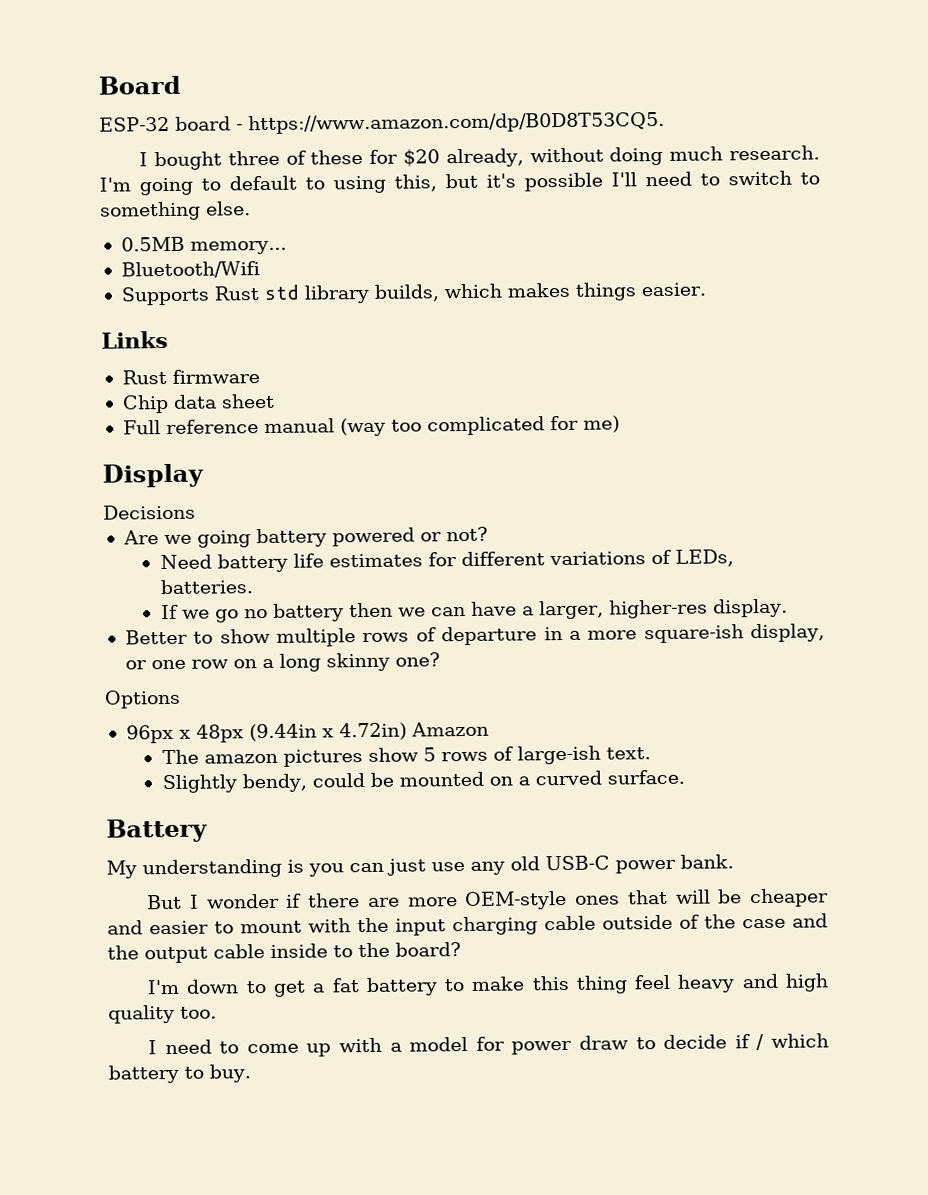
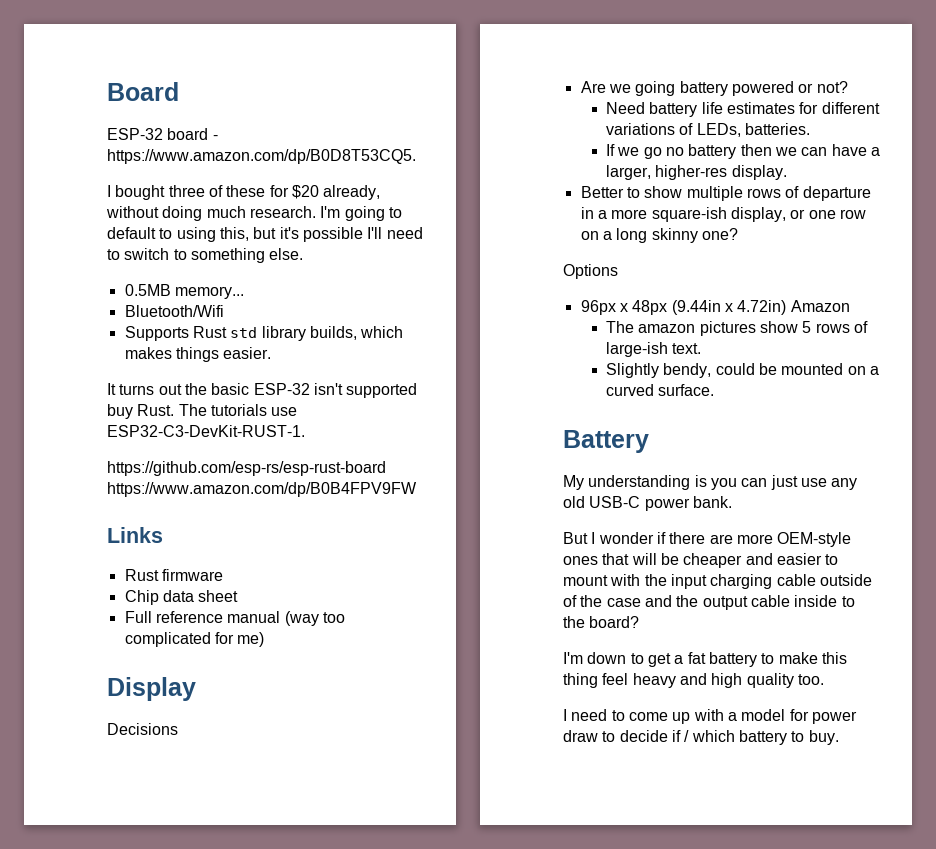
(706, 289) none -> [107,383,418,398] [107,404,298,419] [107,425,305,437] [107,461,386,476] [107,482,417,497] // It turns out the basic ESP-32 isn't supported buy Rust. The tutorials use ESP32-C3-DevKit-RUST-1. // https://github.com/esp-rs/esp-rust-board https://www.amazon.com/dp/B0B4FPV9FW

